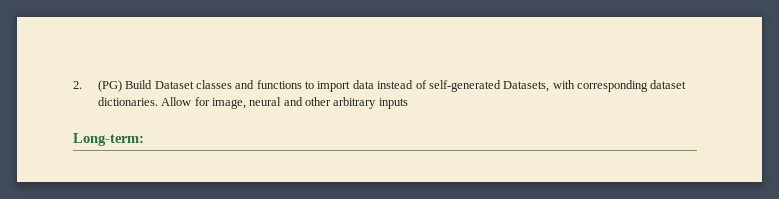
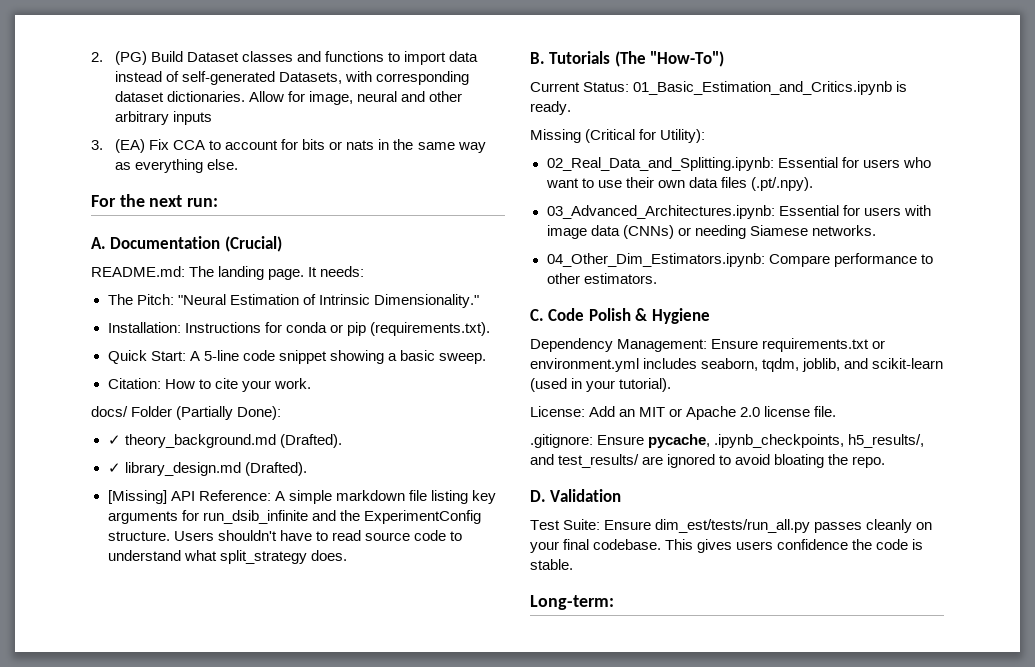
(408, 103) none -> [91,139,486,153] [114,159,239,173] [91,194,219,207] [91,236,282,252] [91,266,365,280] [107,294,479,308] [107,322,490,336] [107,350,486,364] [107,378,311,392] [91,406,282,420] [107,434,342,448] [107,462,307,476] [107,490,496,504] [107,510,481,524] [107,530,462,541] [107,550,347,564] [530,51,725,67] [530,81,908,95] [530,101,571,115] [530,129,706,143] [546,157,931,171] [545,177,813,191] [546,205,931,219] [546,225,876,239] [546,253,933,267] [546,273,657,284] [530,308,710,324] [530,338,886,352] [530,358,944,372] [530,378,672,392] [530,406,837,420] [530,434,925,448] [530,454,886,468] [530,489,622,502] [530,519,933,533] [530,539,924,553] [530,559,573,570] // 3. (EA) Fix CCA to account for bits or nats in the same way as everything else. // For the next run: // A. Documentation (Crucial) // README.md: The landing page. It needs: // The Pitch: "Neural Estimation of Intrinsic Dimensionality." // Installation: Instructions for conda or pip (requirements.txt). // Quick Start: A 5-line code snippet showing a basic sweep. // Citation: How to cite your work. // docs/ Folder (Partially Done): // ✓ theory_background.md (Drafted). // ✓ library_design.md (Drafted). // [Missing] API Reference: A simple markdown file listing key arguments for run_dsib_infinite and the ExperimentConfig structure. Users shouldn't have to read source code to understand what split_strategy does. // B. Tutorials (The "How-To") // Current Status: 01_Basic_Estimation_and_Critics.ipynb is ready. // Missing (Critical for Utility): // 02_Real_Data_and_Splitting.ipynb: Essential for users who want to use their own data files (.pt/.npy). // 03_Advanced_Architectures.ipynb: Essential for users with image data (CNNs) or needing Siamese networks. // 04_Other_Dim_Estimators.ipynb: Compare performance to other estimators. // C. Code Polish & Hygiene // Dependency Management: Ensure requirements.txt or environment.yml includes seaborn, tqdm, joblib, and scikit-learn (used in your tutorial). // License: Add an MIT or Apache 2.0 license file. // .gitignore: Ensure pycache, .ipynb_checkpoints, h5_results/, and test_results/ are ignored to avoid bloating the repo. // D. Validation // Test Suite: Ensure dim_est/tests/run_all.py passes cleanly on your final codebase. This gives users confidence the code is stable.

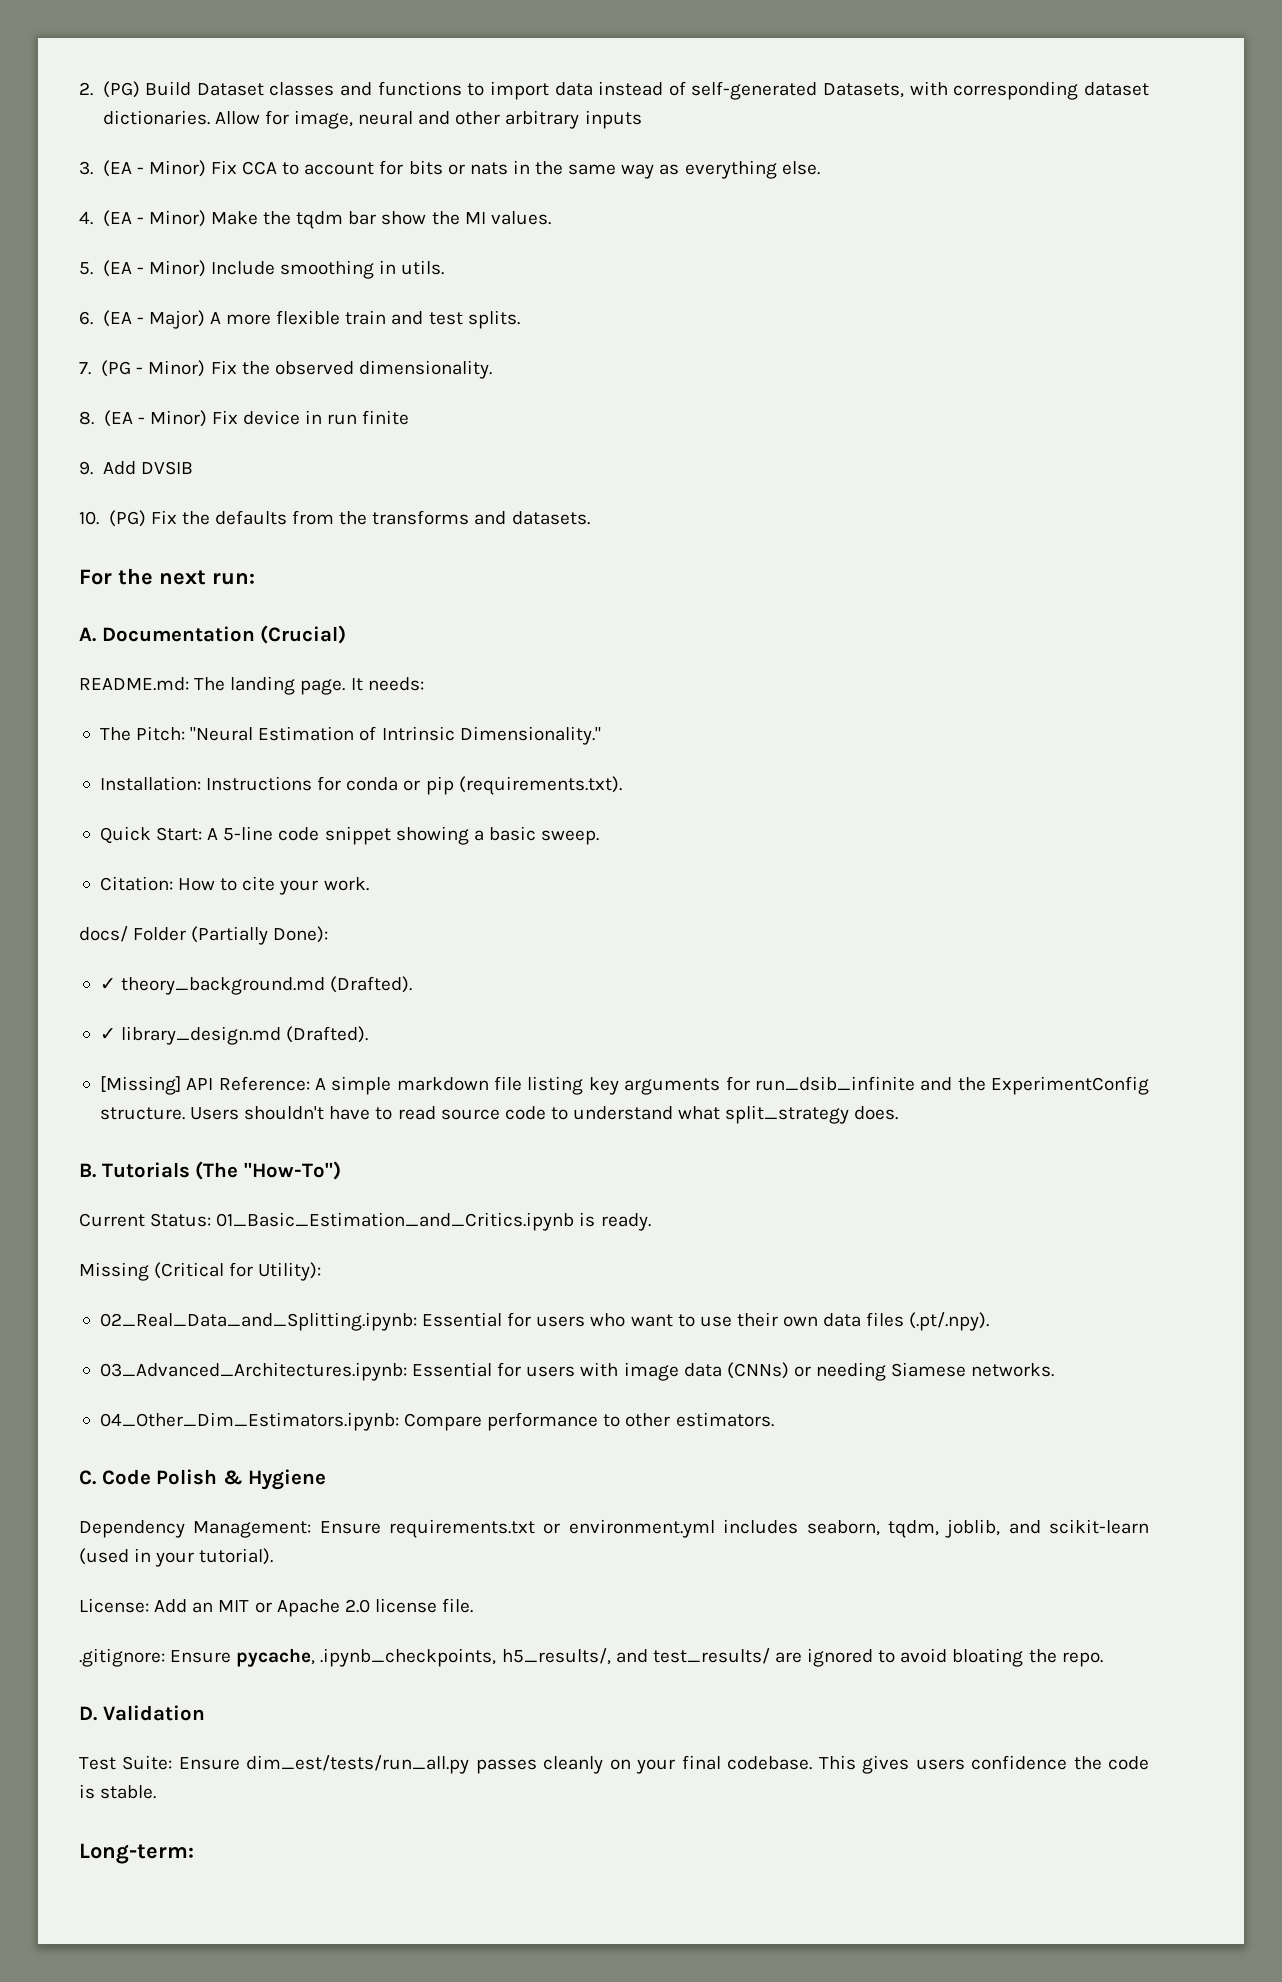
[114,139,145,153] (EA) -> [102,160,206,177] (EA - Minor)
(239, 164) none -> [79,210,551,229] [79,260,445,279] [79,310,520,329] [79,360,492,379] [79,410,410,427] [79,461,193,475] [79,510,590,527] // 4. (EA - Minor) Make the tqdm bar show the MI values. // 5. (EA - Minor) Include smoothing in utils. // 6. (EA - Major) A more flexible train and test splits. // 7. (PG - Minor) Fix the observed dimensionality. // 8. (EA - Minor) Fix device in run finite // 9. Add DVSIB // 10. (PG) Fix the defaults from the transforms and datasets.

